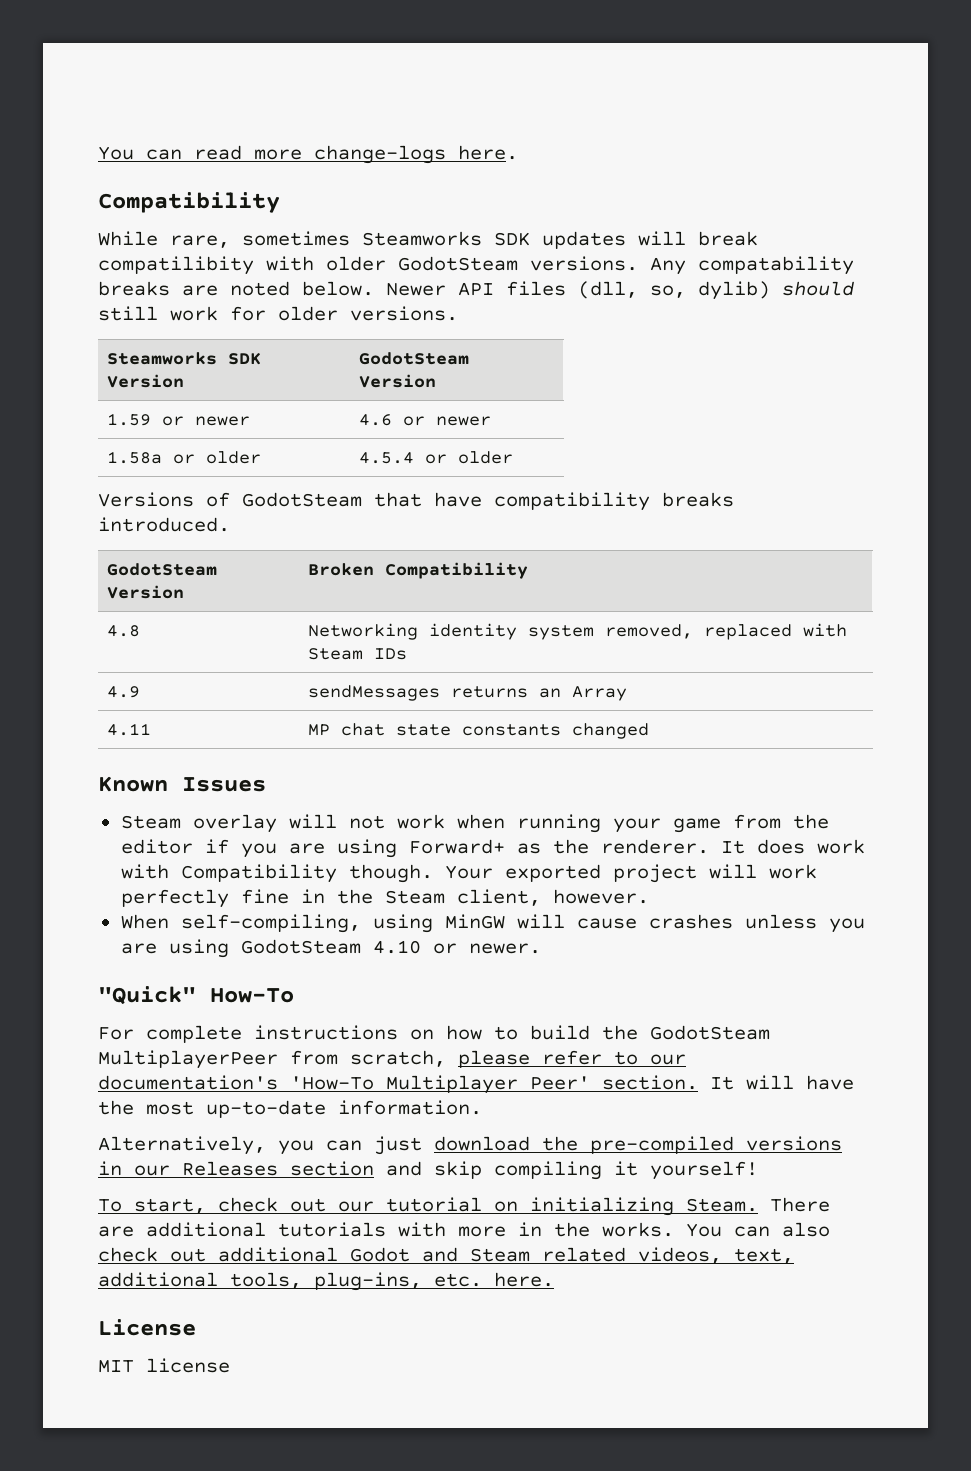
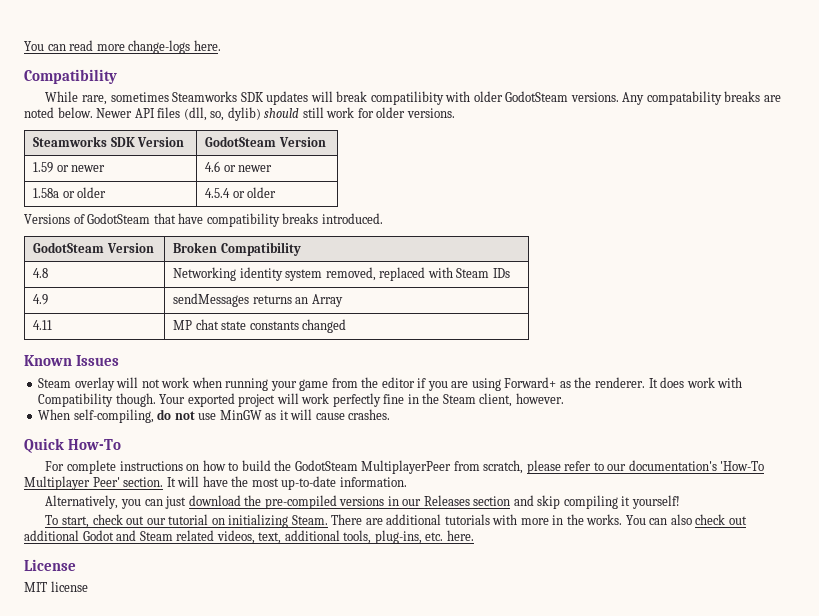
[372,914,865,933] [120,939,541,958] [98,986,196,1005] using MinGW will cause crashes unless you are using GodotSteam 4.10 or newer. // "Quick" -> [157,409,391,420] [24,438,64,453] do not use MinGW as it will cause crashes. // Quick

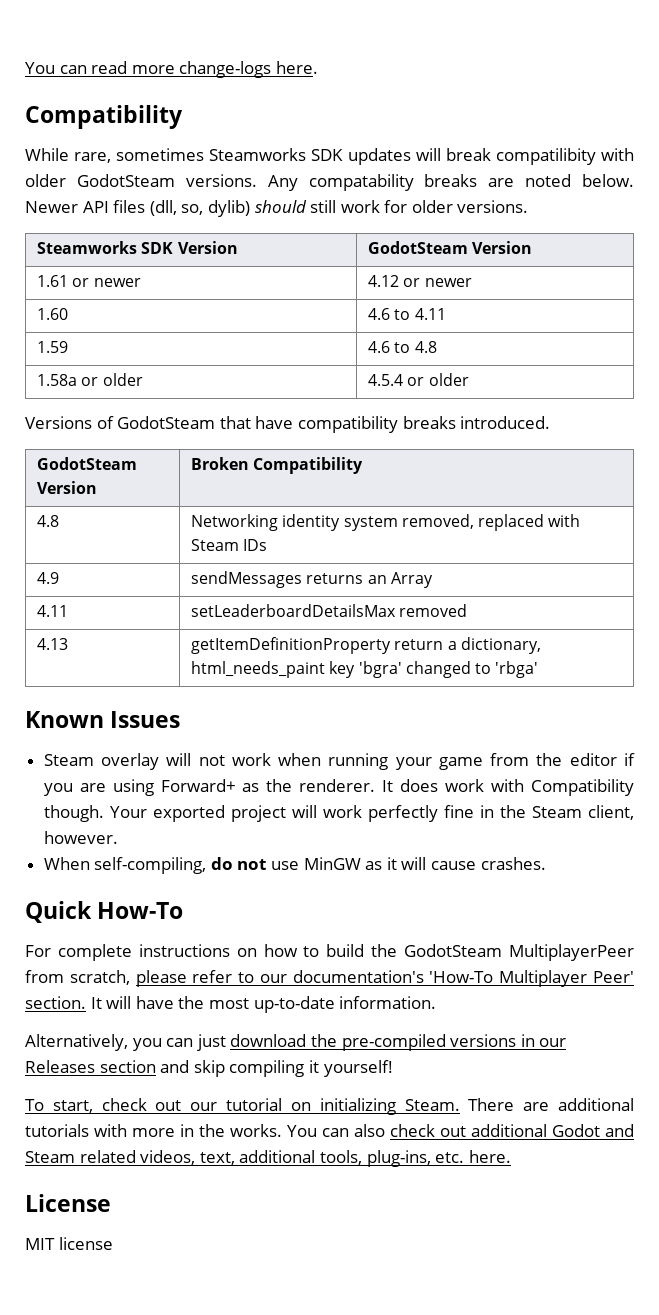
[33,162,54,173] 1.59 -> [37,275,69,287] 1.61
[205,161,273,172] 4.6 or newer -> [368,275,472,287] [37,308,69,320] [368,308,446,320] [37,341,69,353] [368,341,437,353] 4.12 or newer // 1.60 | 4.6 to 4.11 // 1.59 | 4.6 to 4.8
[173,319,299,330] MP chat state constants -> [191,604,468,617] [37,638,69,650] [191,637,541,654] [191,661,402,678] setLeaderboardDetailsMax removed // 4.13 | getItemDefinitionProperty return a dictionary, html_needs_paint key 'bgra'
(347, 326) none -> [474,661,539,678] to 'rbga'

